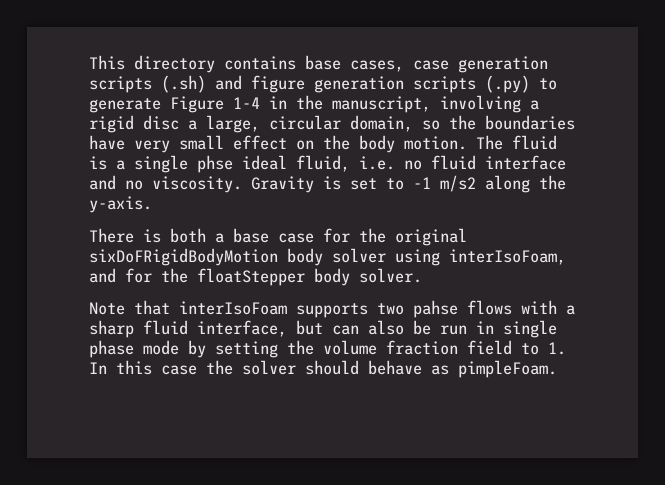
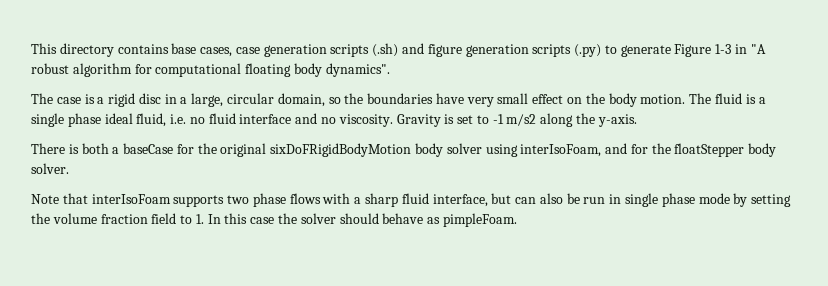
[233,95,521,113] 1-4 in the manuscript, involving -> [715,44,766,54] [31,63,390,77] [31,93,95,104] 1-3 in "A robust algorithm for computational floating body dynamics". // The case is
(179, 122) none -> [164,94,177,104] in
[197,155,233,173] phse -> [67,113,101,127] phase
[233,228,314,243] base case -> [123,143,174,154] baseCase
[413,300,458,318] pahse -> [252,193,286,207] phase

